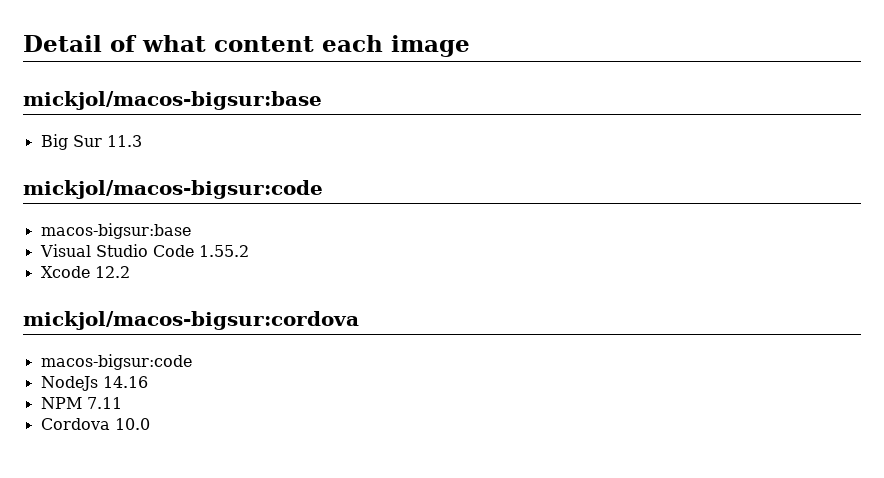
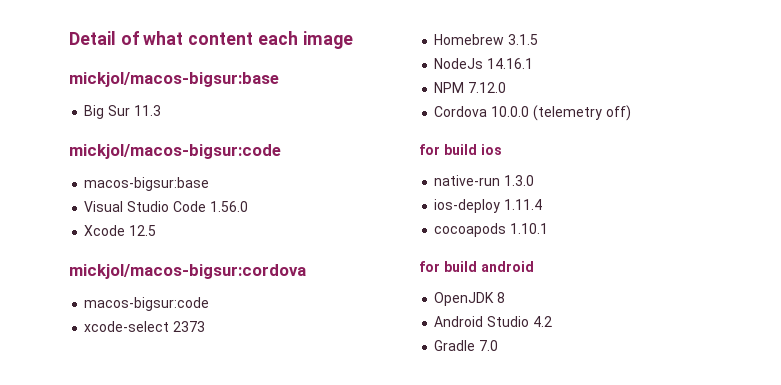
[198,245,249,257] 1.55.2 -> [209,201,248,212] 1.56.0
[94,266,130,278] 12.2 -> [129,225,157,236] 12.5
(192, 362) none -> [84,321,206,332] [434,34,539,45] // xcode-select 2373 // Homebrew 3.1.5
[102,376,148,388] 14.16 -> [487,58,534,69] 14.16.1
[86,397,122,409] 7.11 -> [468,82,507,93] 7.12.0
[114,418,150,430] 10.0 -> [491,105,631,121] [419,144,502,155] [434,175,535,186] [434,199,543,213] [434,223,549,237] [419,261,534,272] [434,292,506,306] [434,316,552,327] [434,340,499,351] 10.0.0 (telemetry off) // for build ios // native-run 1.3.0 // ios-deploy 1.11.4 // cocoapods 1.10.1 // for build android // OpenJDK 8 // Android Studio 4.2 // Gradle 7.0

